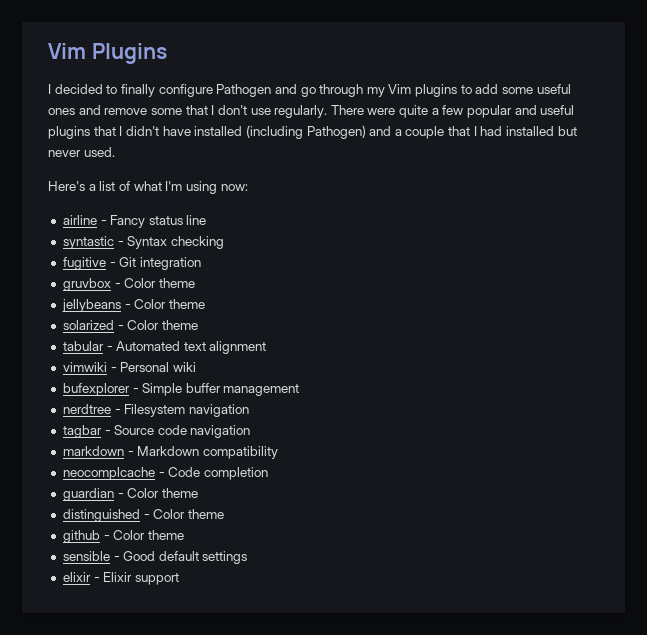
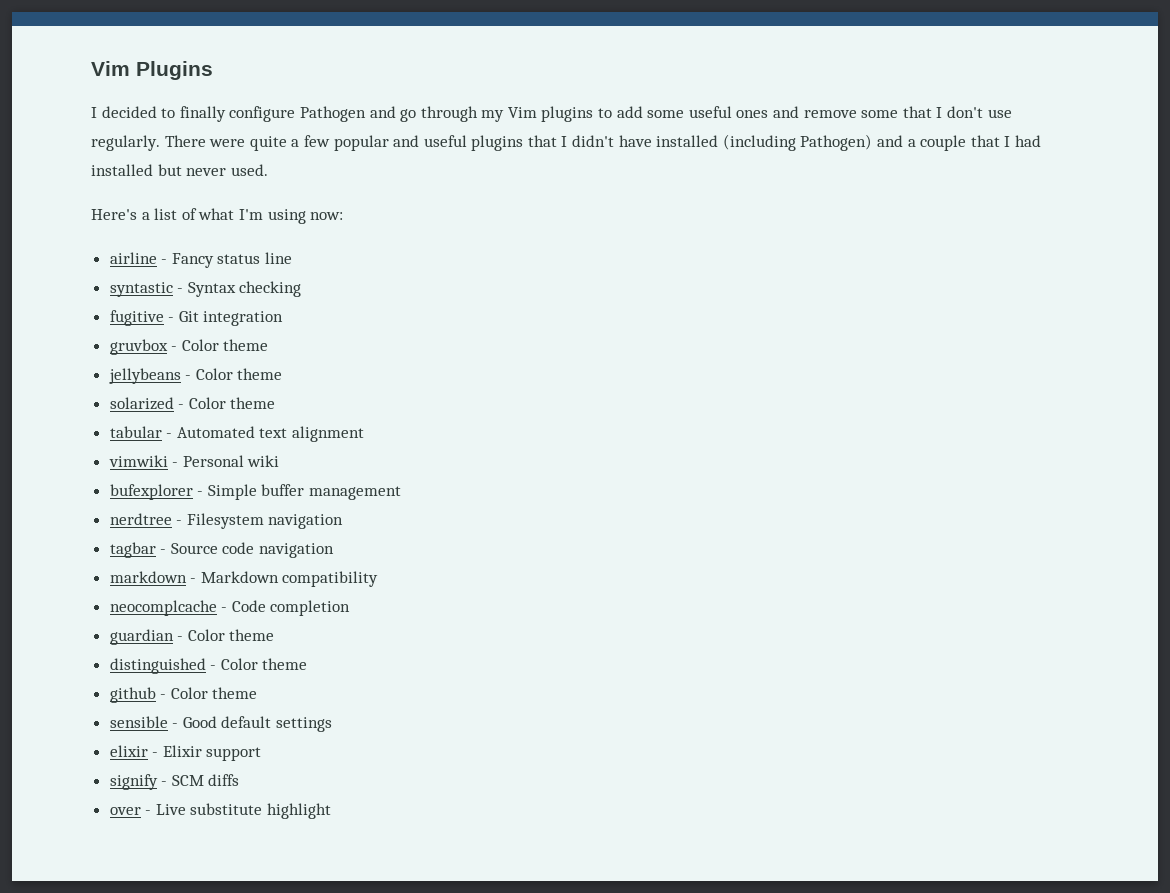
(179, 579) none -> [109,774,240,790] [109,803,332,819] // signify - SCM diffs // over - Live substitute highlight

